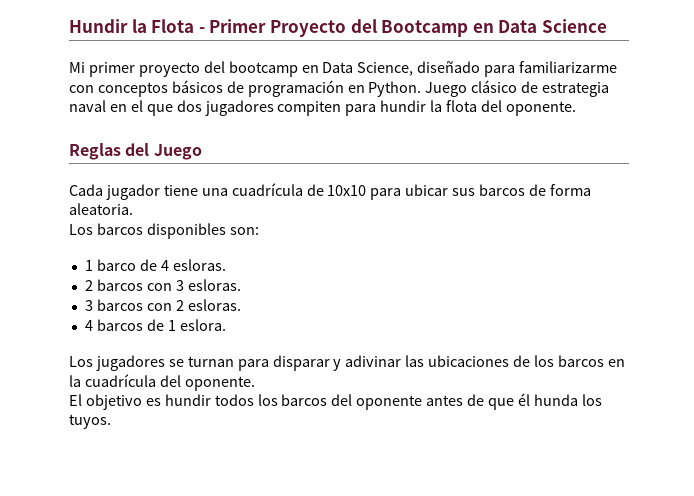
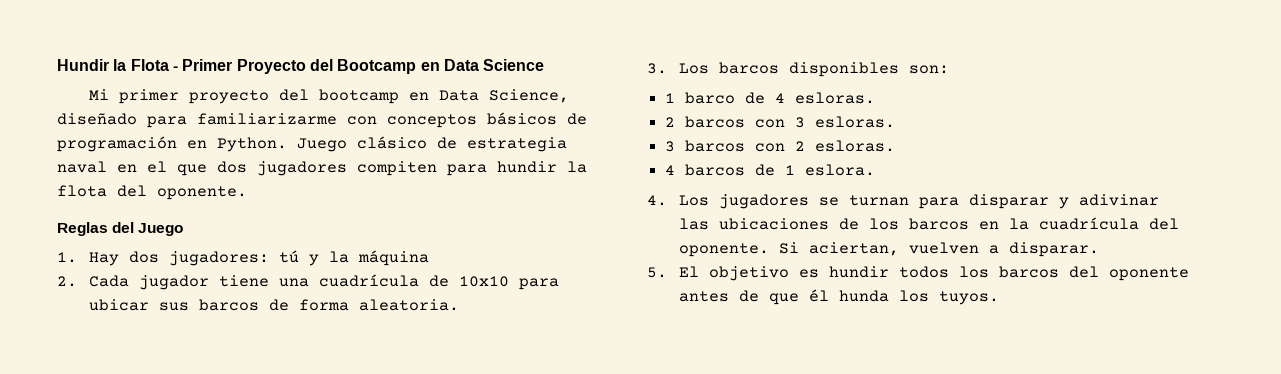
(202, 152) none -> [57,250,429,266] [57,276,77,287] 1. Hay dos jugadores: tú y la máquina // 2.
(133, 209) none -> [647,63,667,74] 3.
(226, 325) none -> [647,195,667,206] 4.
(255, 383) // -> [778,242,1099,257] [647,267,667,278] Si aciertan, vuelven a disparar. // 5.

